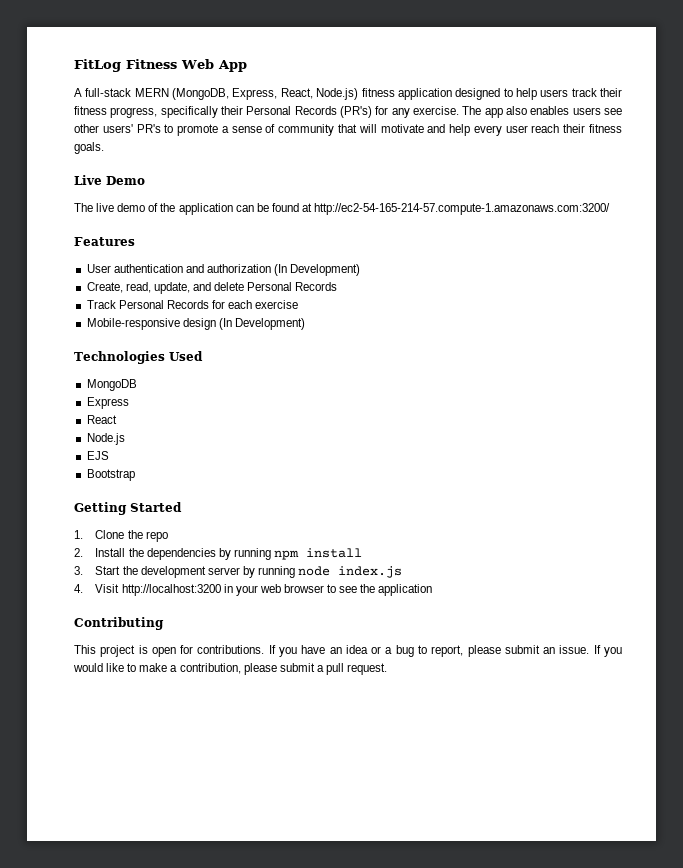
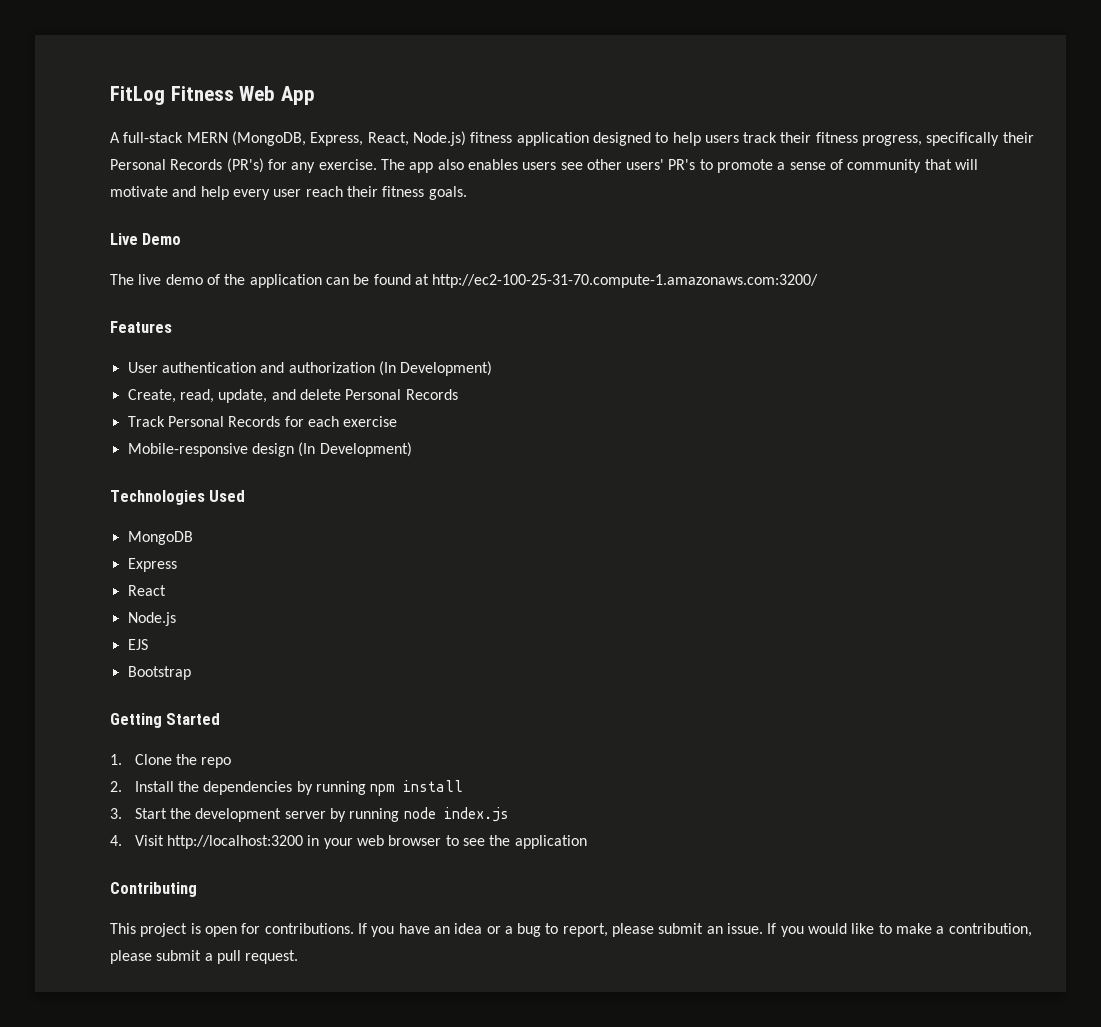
[314,203,611,215] http://ec2-54-165-214-57.compute-1.amazonaws.com:3200/ -> [432,274,819,288] http://ec2-100-25-31-70.compute-1.amazonaws.com:3200/

